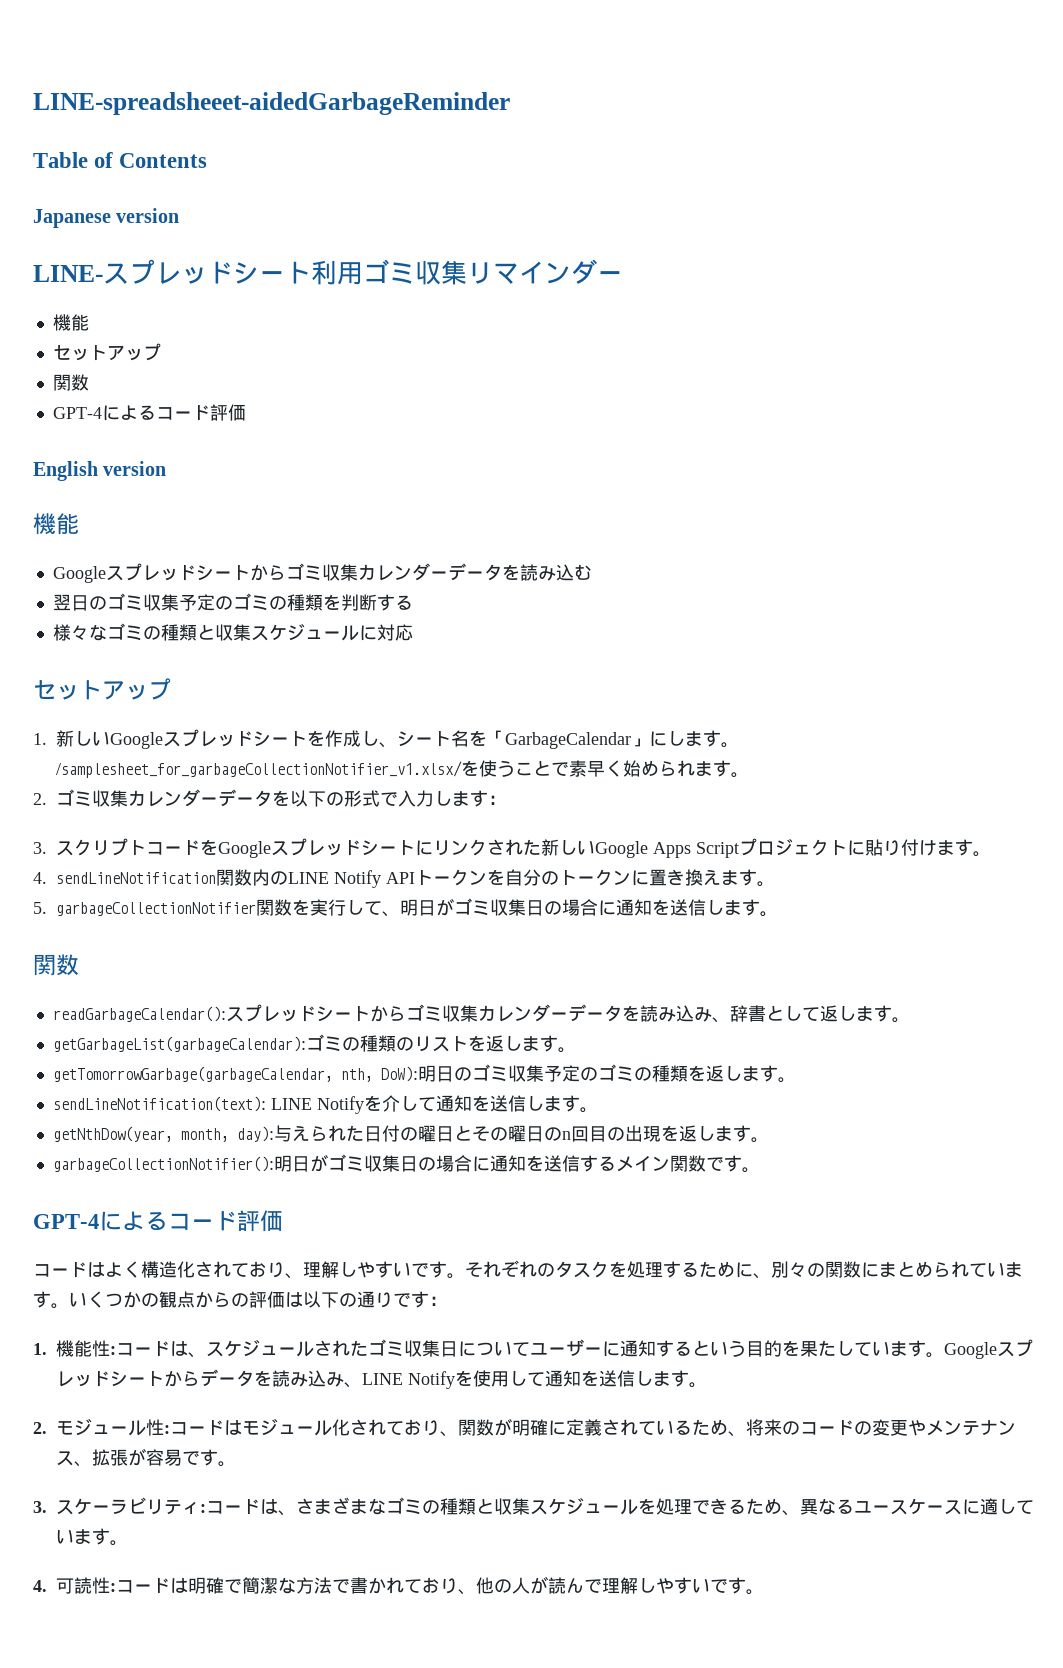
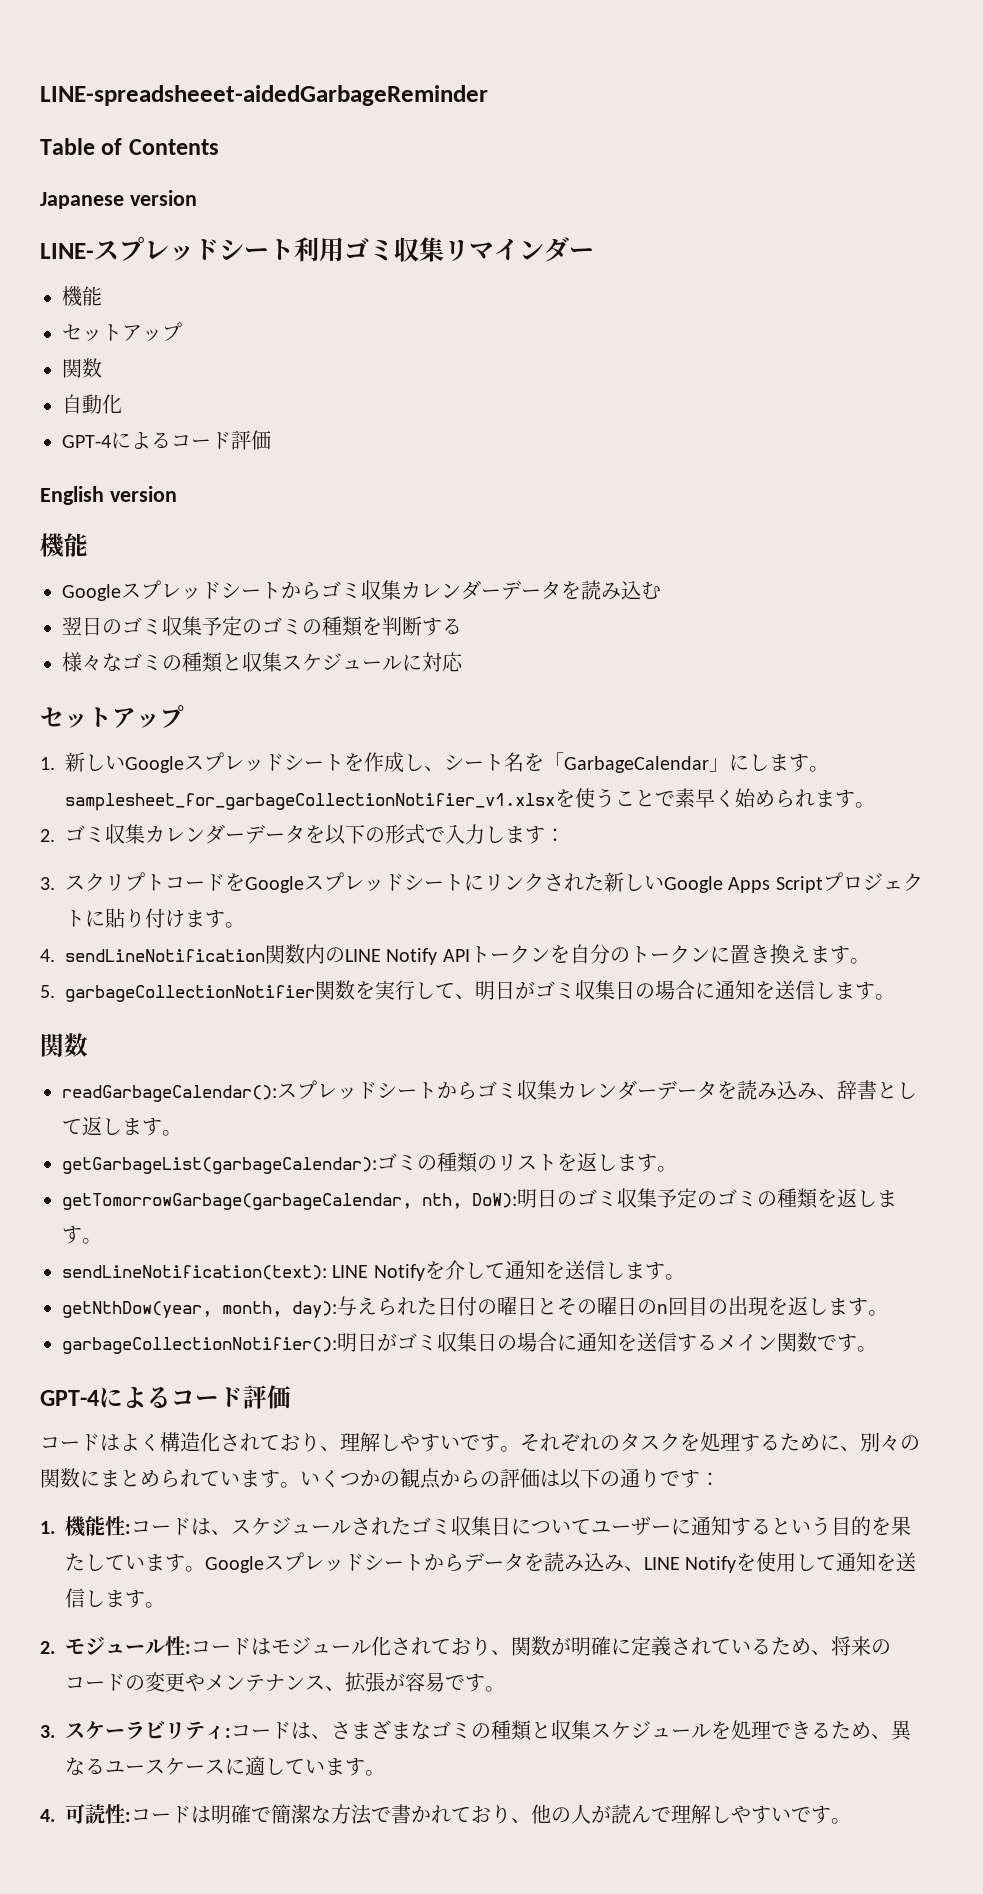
(89, 382) none -> [62,394,122,414] // 自動化
[56,761,462,778] /samplesheet_for_garbageCollectionNotifier_v1.xlsx/ -> [65,793,555,811] samplesheet_for_garbageCollectionNotifier_v1.xlsx

